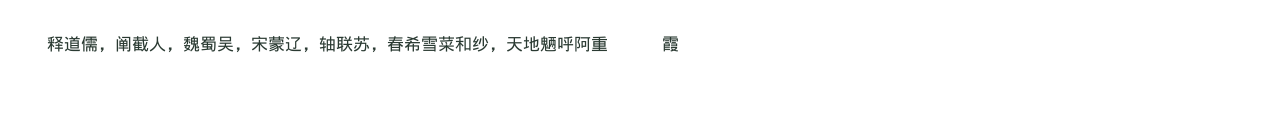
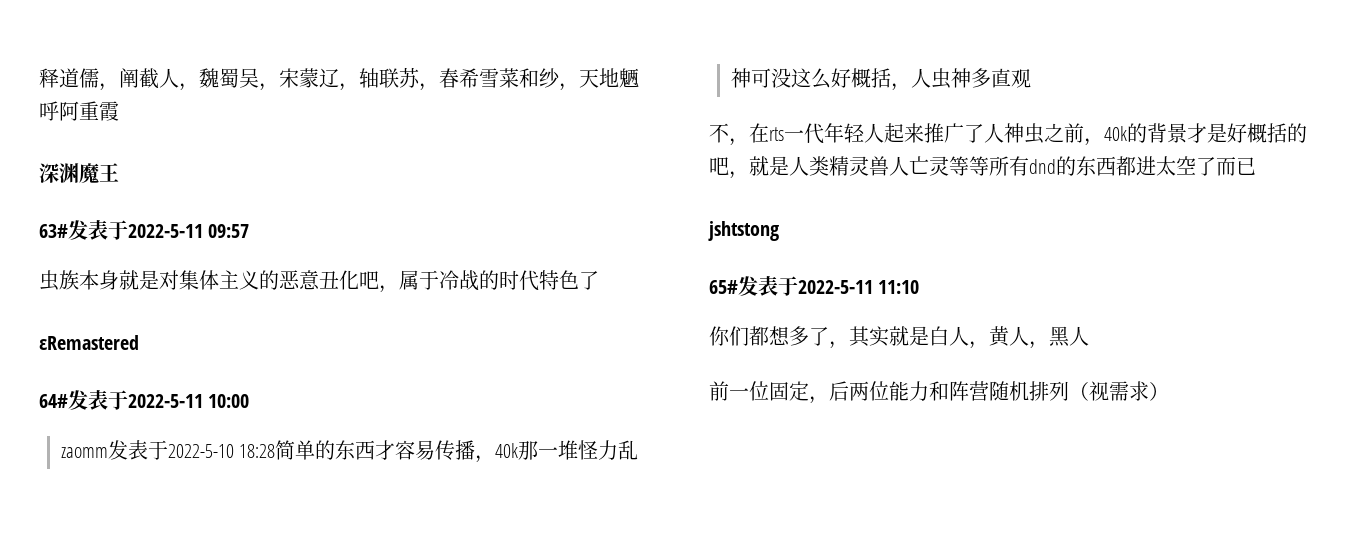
(679, 44) none -> [39,163,119,183] [39,220,250,240] [39,270,599,293] [39,335,139,350] [39,390,250,410] [61,440,639,463] [731,68,1032,91] [709,123,1307,146] [709,156,1256,179] [708,221,779,241] [709,276,920,296] [709,326,1089,349] [709,381,1169,404] // 深渊魔王 // 63#发表于2022-5-11 09:57 // 虫族本身就是对集体主义的恶意丑化吧，属于冷战的时代特色了 // εRemastered // 64#发表于2022-5-11 10:00 // zaomm发表于2022-5-10 18:28简单的东西才容易传播，40k那一堆怪力乱神可没这么好概括，人虫神多直观 // 不，在rts一代年轻人起来推广了人神虫之前，40k的背景才是好概括的吧，就是人类精灵兽人亡灵等等所有dnd的东西都进太空了而已 // jshtstong // 65#发表于2022-5-11 11:10 // 你们都想多了，其实就是白人，黄人，黑人 // 前一位固定，后两位能力和阵营随机排列（视需求）

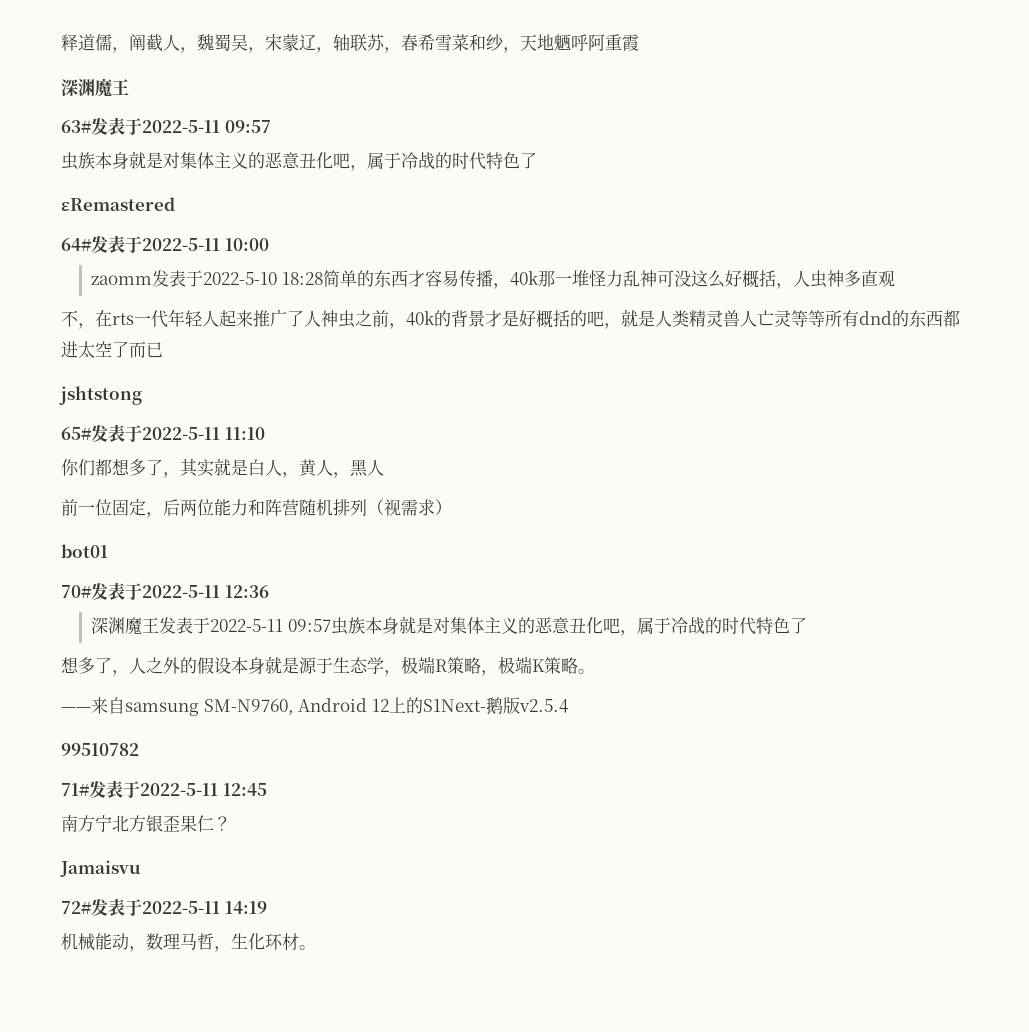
(1169, 391) none -> [61,544,108,558] [61,582,269,600] [91,616,807,636] [61,656,595,676] [61,697,569,716] [61,743,139,756] [61,780,267,798] [61,815,231,832] [60,860,141,877] [61,898,267,916] [61,933,316,952] // bot01 // 70#发表于2022-5-11 12:36 // 深渊魔王发表于2022-5-11 09:57虫族本身就是对集体主义的恶意丑化吧，属于冷战的时代特色了 // 想多了，人之外的假设本身就是源于生态学，极端R策略，极端K策略。 // ——来自samsung SM-N9760, Android 12上的S1Next-鹅版v2.5.4 // 99510782 // 71#发表于2022-5-11 12:45 // 南方宁北方银歪果仁？ // Jamaisvu // 72#发表于2022-5-11 14:19 // 机械能动，数理马哲，生化环材。

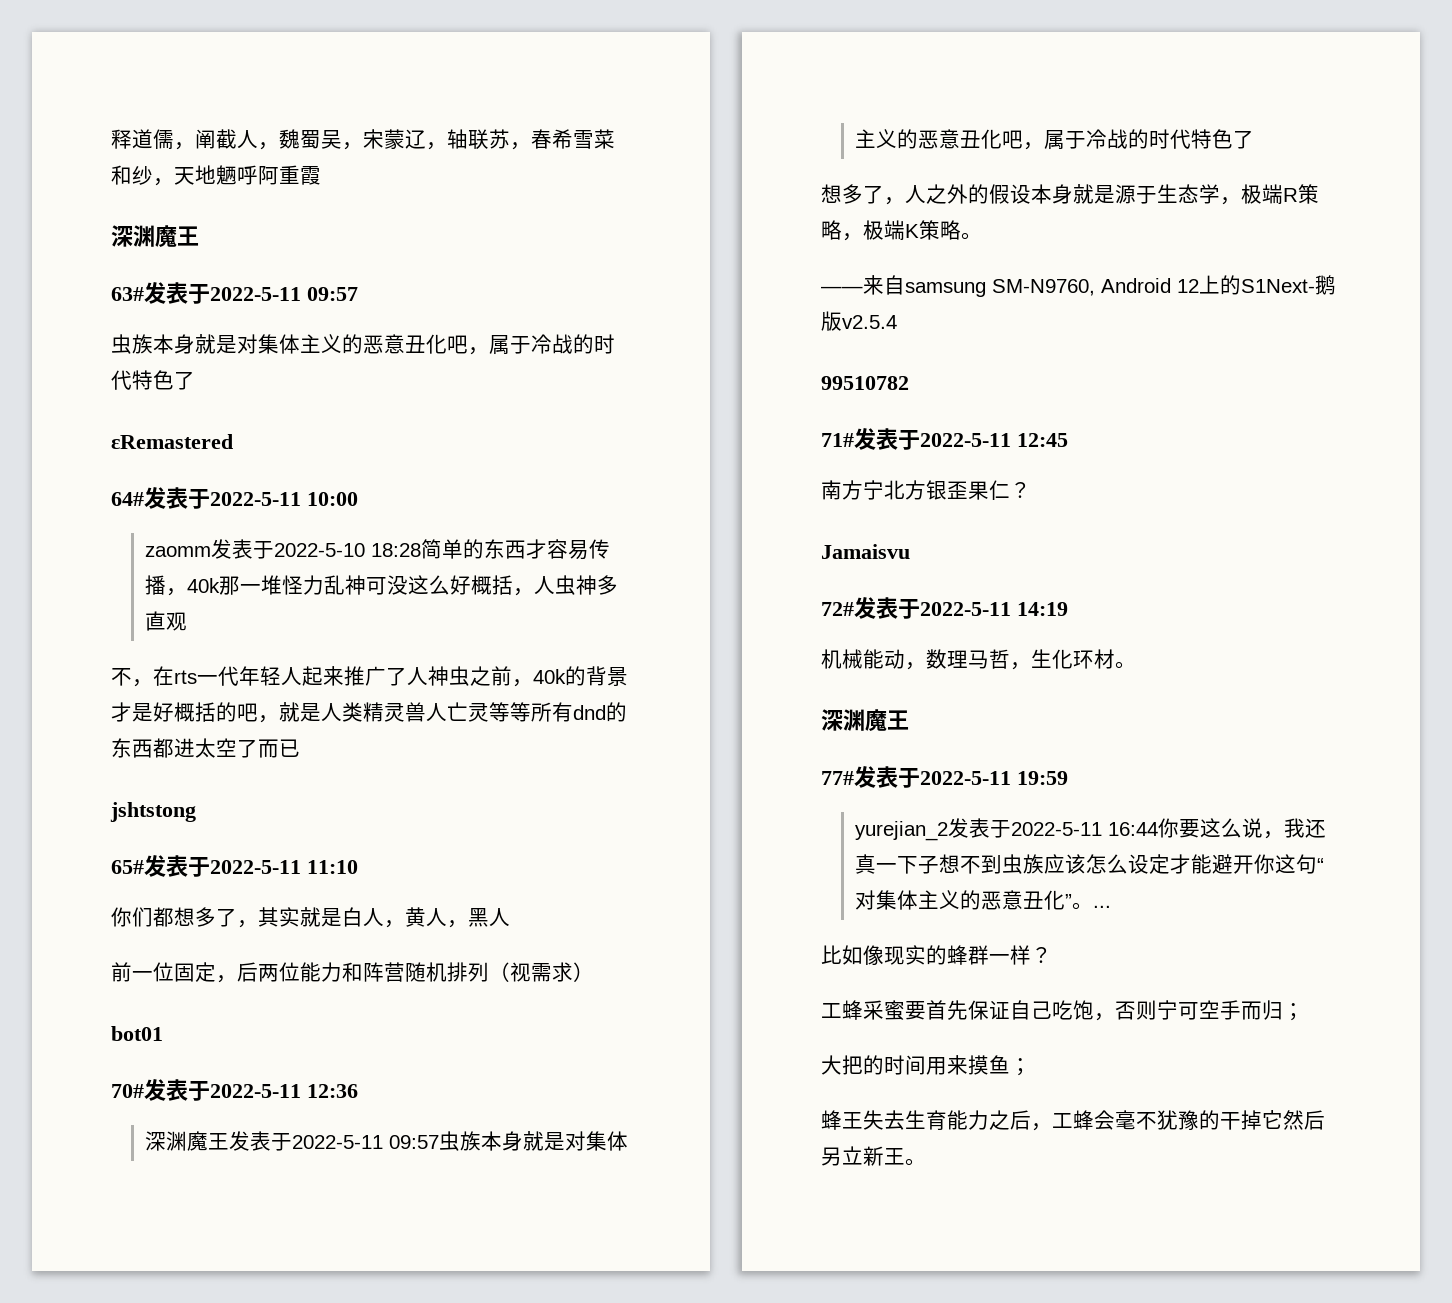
(316, 947) none -> [821,709,909,731] [821,766,1068,788] [855,818,1327,841] [855,854,1325,874] [855,890,1112,910] [821,945,1052,965] [821,1000,1304,1021] [821,1055,1031,1076] [821,1110,1325,1131] [821,1146,926,1166] // 深渊魔王 // 77#发表于2022-5-11 19:59 // yurejian_2发表于2022-5-11 16:44你要这么说，我还真一下子想不到虫族应该怎么设定才能避开你这句“对集体主义的恶意丑化”。... // 比如像现实的蜂群一样？ // 工蜂采蜜要首先保证自己吃饱，否则宁可空手而归； // 大把的时间用来摸鱼； // 蜂王失去生育能力之后，工蜂会毫不犹豫的干掉它然后另立新王。

